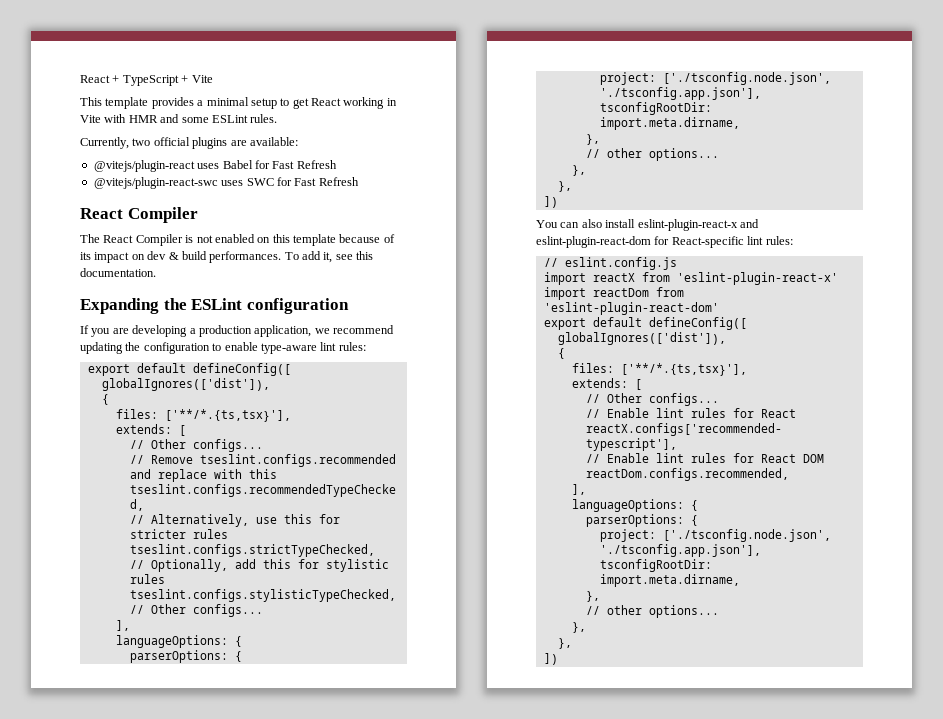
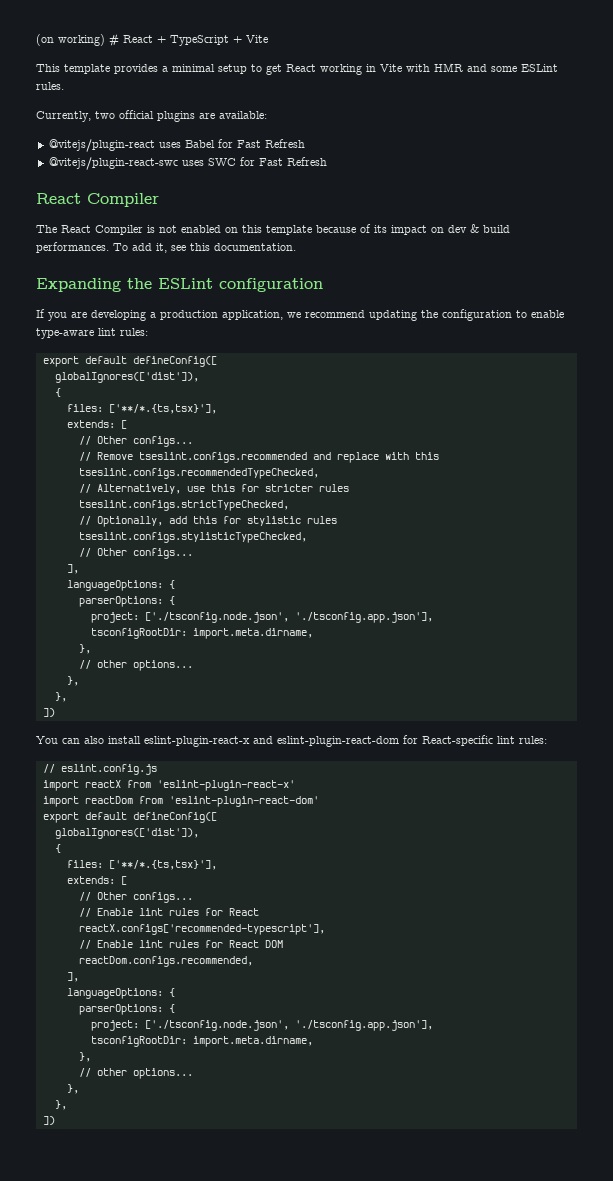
(80, 79) none -> [36,33,119,47] (on working) #

